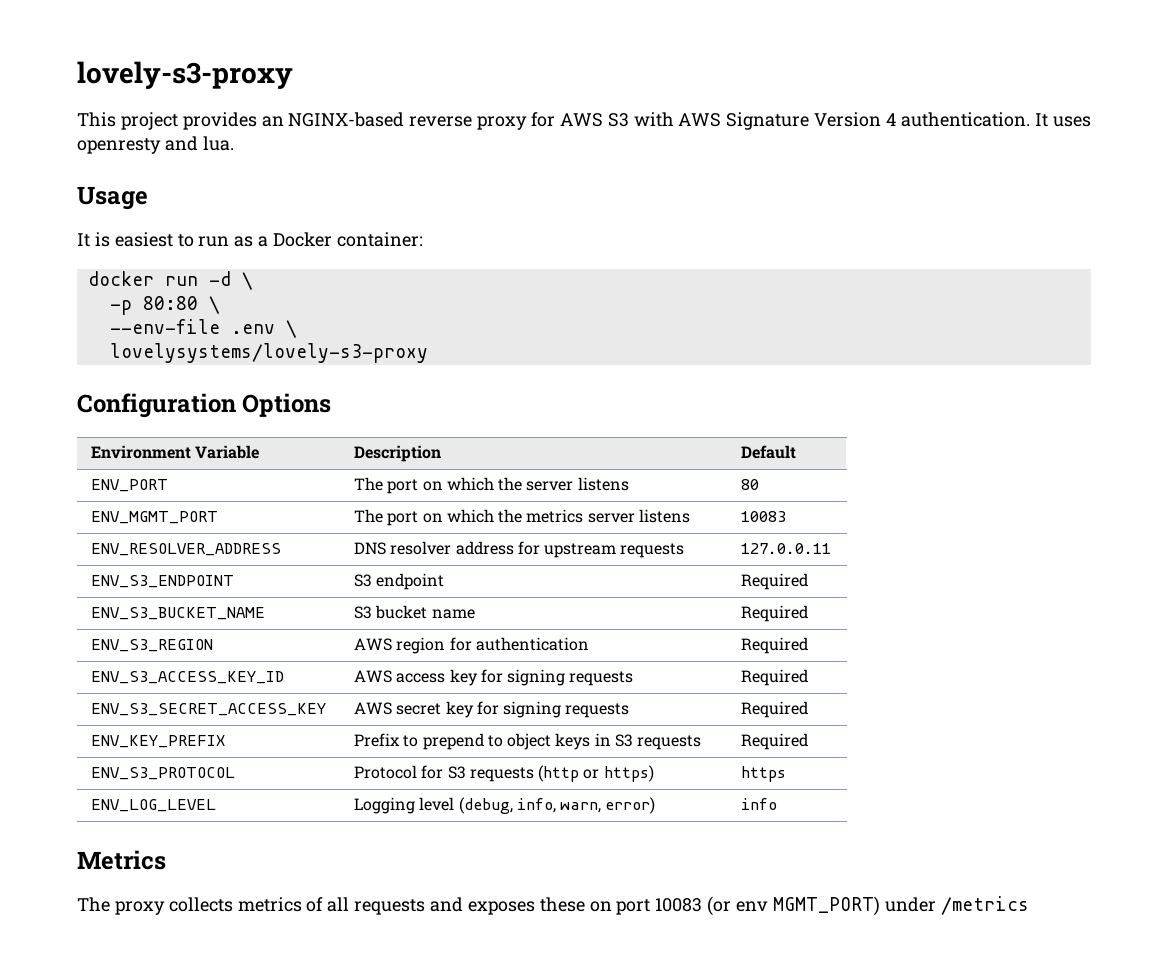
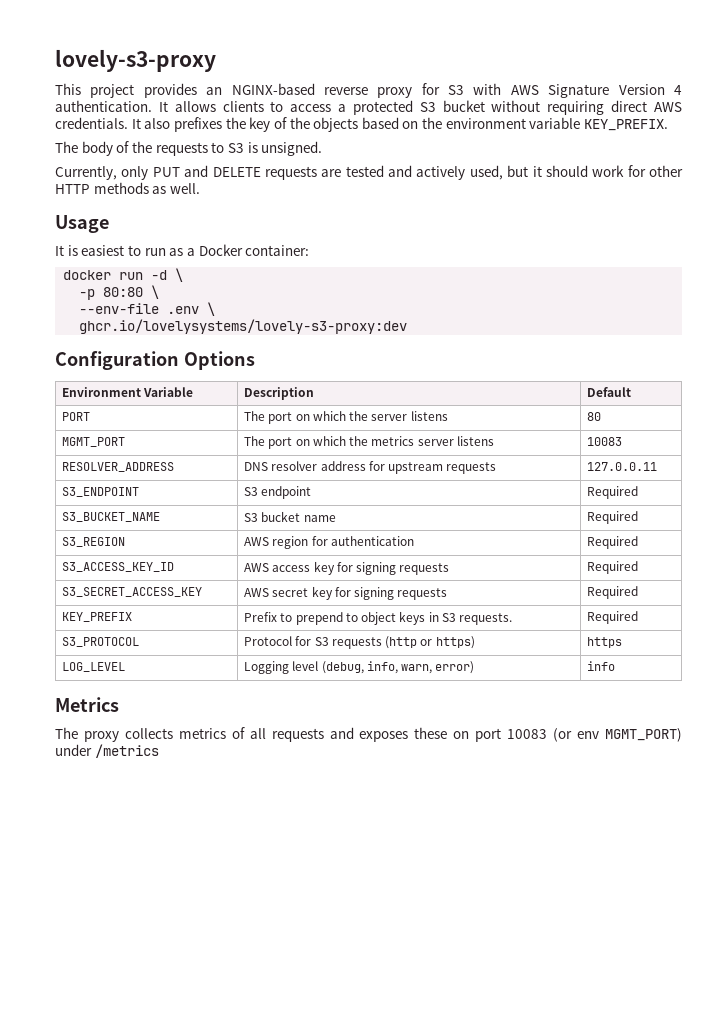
[559,113,603,127] AWS -> (440, 89) none
[1052,116,1091,127] [77,136,234,154] uses openresty and lua. -> [174,100,682,115] [55,117,669,132] [55,141,323,156] [55,165,683,180] [55,182,200,194] allows clients to access a protected S3 bucket without requiring direct AWS credentials. It also prefixes the key of the objects based on the environment variable KEY_PREFIX. // The body of the requests to S3 is unsigned. // Currently, only PUT and DELETE requests are tested and actively used, but it should work for other HTTP methods as well.
[109,343,428,363] lovelysystems/lovely-s3-proxy -> [79,319,408,334] ghcr.io/lovelysystems/lovely-s3-proxy:dev
[90,479,168,492] ENV_PORT -> [62,412,91,421] PORT
[90,511,218,524] ENV_MGMT_PORT -> [62,437,126,447] MGMT_PORT
[90,543,281,556] ENV_RESOLVER_ADDRESS -> [62,462,175,472] RESOLVER_ADDRESS
[90,575,234,588] ENV_S3_ENDPOINT -> [62,487,140,497] S3_ENDPOINT
[90,607,265,620] ENV_S3_BUCKET_NAME -> [62,512,161,522] S3_BUCKET_NAME
[90,639,213,652] ENV_S3_REGION -> [62,537,126,547] S3_REGION
[90,671,284,684] ENV_S3_ACCESS_KEY_ID -> [62,562,175,572] S3_ACCESS_KEY_ID
[90,703,326,716] ENV_S3_SECRET_ACCESS_KEY -> [62,587,203,597] S3_SECRET_ACCESS_KEY
[90,735,225,748] ENV_KEY_PREFIX -> [62,612,133,622] KEY_PREFIX
[637,735,702,750] [740,733,808,750] [90,767,235,780] requests | Required // ENV_S3_PROTOCOL -> [459,613,513,625] [587,611,639,624] [62,637,140,647] requests. | Required // S3_PROTOCOL
[90,799,216,812] ENV_LOG_LEVEL -> [62,662,126,672] LOG_LEVEL

